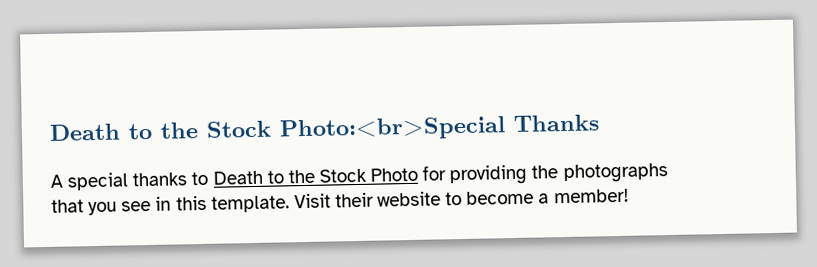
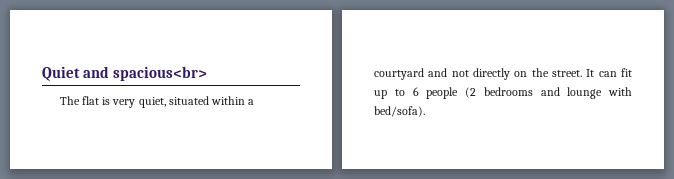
[49,114,599,142] [50,163,668,191] [51,188,629,216] Death to the Stock Photo:<br>Special Thanks // A special thanks to Death to the Stock Photo for providing the photographs that you see in this template. Visit their website to become a member! -> [42,66,207,81] [59,96,255,108] [374,68,632,80] [374,87,632,99] [374,106,425,117] Quiet and spacious<br> // The flat is very quiet, situated within a courtyard and not directly on the street. It can fit up to 6 people (2 bedrooms and lounge with bed/sofa).

